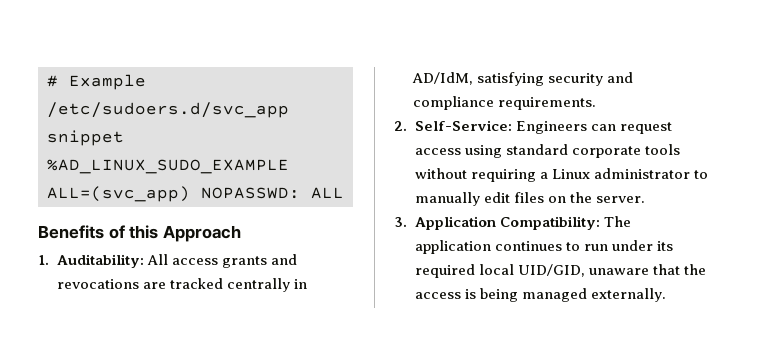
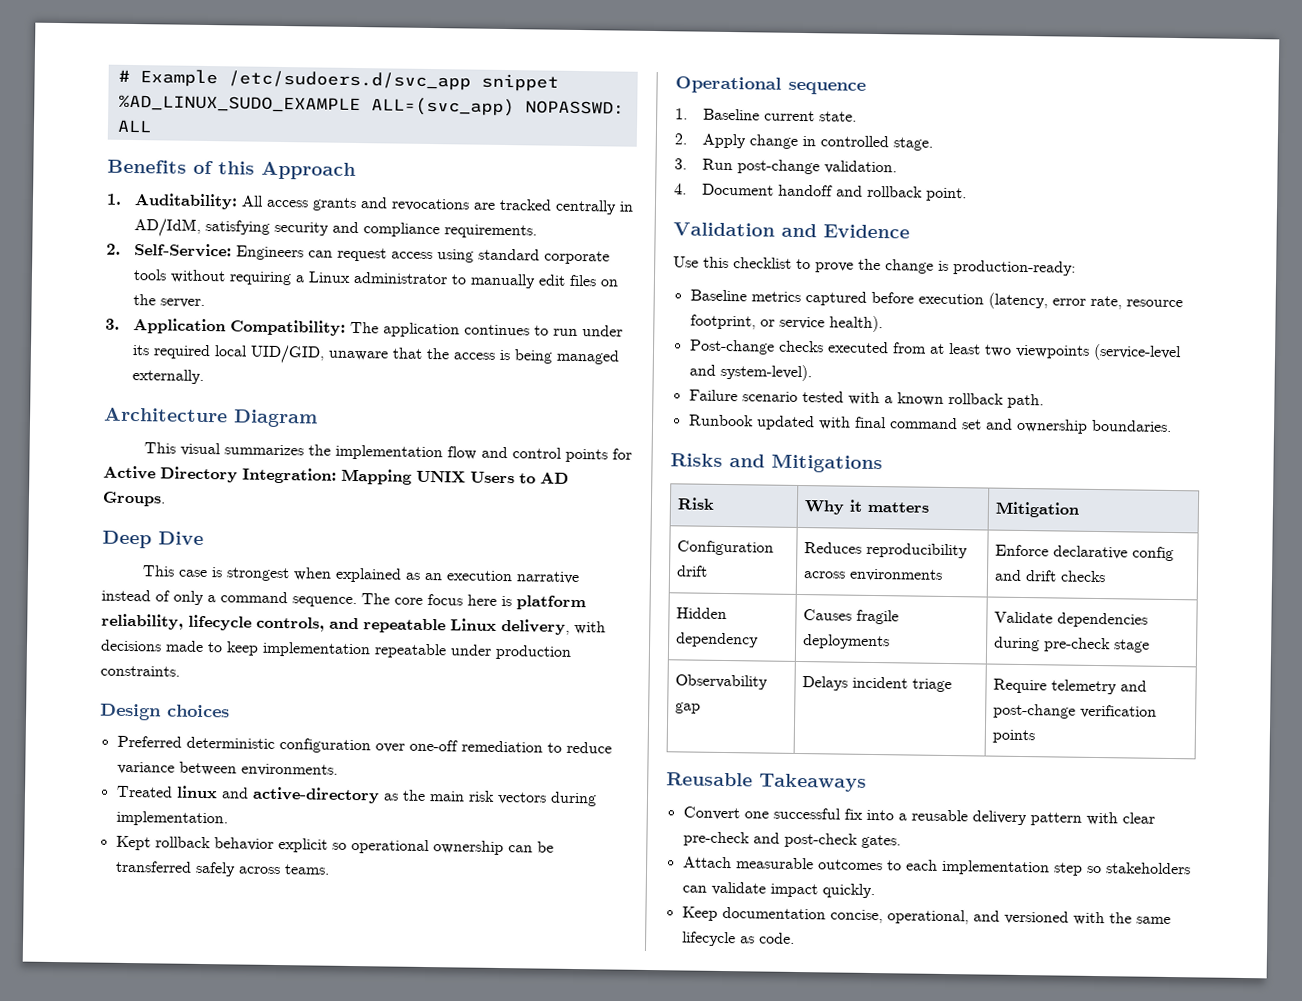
(666, 295) none -> [104,407,318,428] [143,442,632,463] [103,465,569,485] [102,491,166,507] [102,530,204,549] [141,565,580,585] [101,589,586,611] [101,613,606,635] [100,639,572,660] [100,665,180,677] [100,703,230,721] [116,735,612,754] [116,761,338,777] [115,785,597,807] [115,810,228,827] [115,835,554,856] [114,860,330,877] [675,76,866,95] [675,108,858,122] [674,133,934,151] [674,158,898,175] [674,183,968,202] [673,222,910,239] [673,256,1076,276] [689,289,1183,310] [689,314,883,333] [688,339,1182,362] [688,363,812,382] [688,389,1044,409] [688,414,1172,434] [670,453,883,474] [677,497,716,510] [804,499,930,515] [995,501,1081,518] [677,540,775,556] [676,565,709,577] [804,542,969,559] [803,568,944,582] [995,544,1175,562] [994,569,1107,583] [676,607,728,620] [676,632,760,648] [803,609,900,625] [803,634,891,650] [994,611,1149,628] [994,636,1151,653] [675,674,769,690] [675,702,702,714] [802,676,953,693] [993,678,1148,695] [993,703,1158,719] [992,729,1036,744] [666,772,867,792] [682,806,1155,826] [682,831,901,849] [682,856,1191,876] [681,881,875,899] [681,906,1171,926] [681,931,795,947] // Architecture Diagram // This visual summarizes the implementation flow and control points for Active Directory Integration: Mapping UNIX Users to AD Groups. // Deep Dive // This case is strongest when explained as an execution narrative instead of only a command sequence. The core focus here is platform reliability, lifecycle controls, and repeatable Linux delivery, with decisions made to keep implementation repeatable under production constraints. // Design choices // Preferred deterministic configuration over one-off remediation to reduce variance between environments. // Treated linux and active-directory as the main risk vectors during implementation. // Kept rollback behavior explicit so operational ownership can be transferred safely across teams. // Operational sequence // 1. Baseline current state. // 2. Apply change in controlled stage. // 3. Run post-change validation. // 4. Document handoff and rollback point. // Validation and Evidence // Use this checklist to prove the change is production-ready: // Baseline metrics captured before execution (latency, error rate, resource footprint, or service health). // Post-change checks executed from at least two viewpoints (service-level and system-level). // Failure scenario tested with a known rollback path. // Runbook updated with final command set and ownership boundaries. // Risks and Mitigations // Risk | Why it matters | Mitigation // Configuration drift | Reduces reproducibility across environments | Enforce declarative config and drift checks // Hidden dependency | Causes fragile deployments | Validate dependencies during pre-check stage // Observability gap | Delays incident triage | Require telemetry and post-change verification points // Reusable Takeaways // Convert one successful fix into a reusable delivery pattern with clear pre-check and post-check gates. // Attach measurable outcomes to each implementation step so stakeholders can validate impact quickly. // Keep documentation concise, operational, and versioned with the same lifecycle as code.

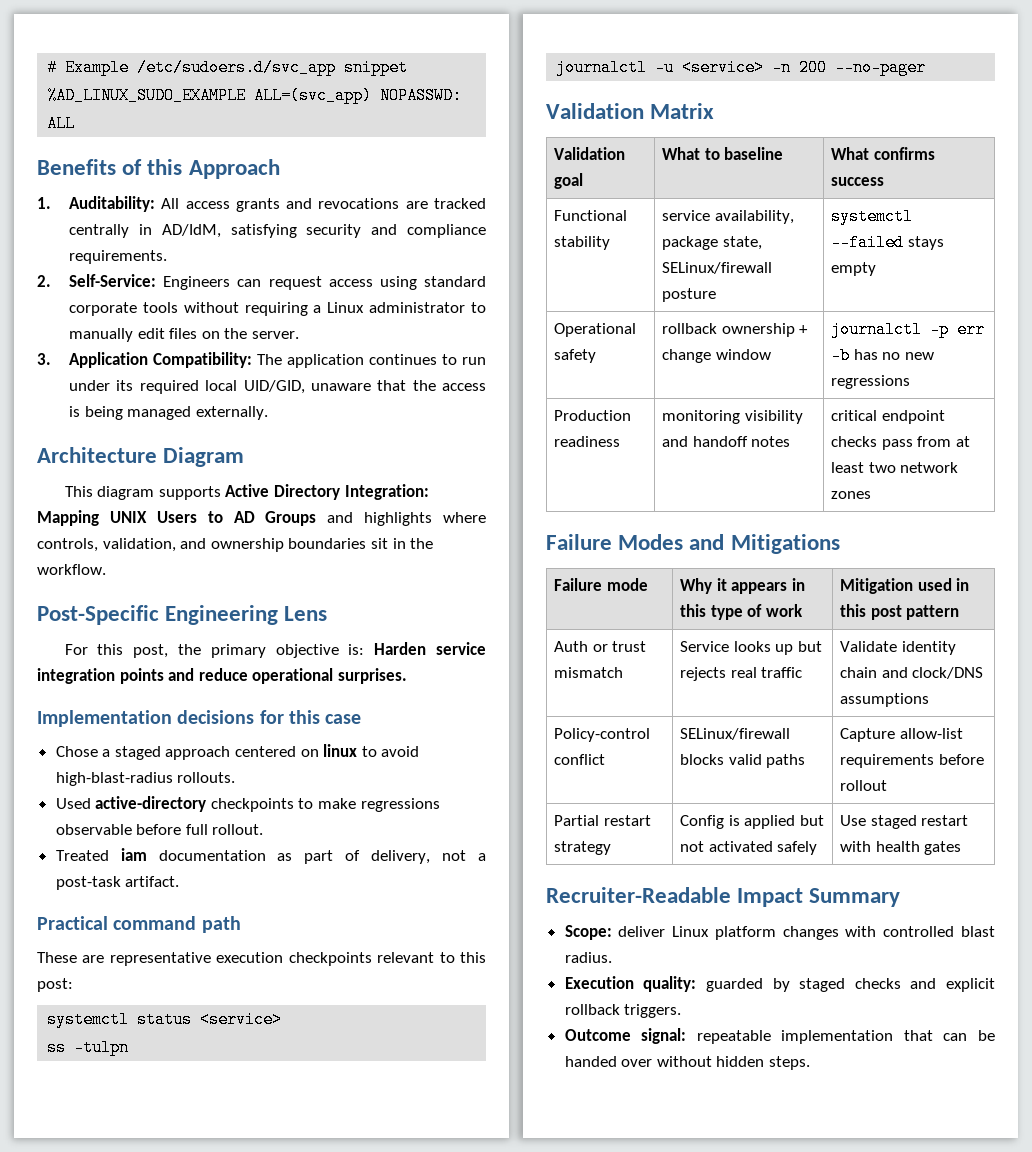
[179,442,632,463] visual summarizes the implementation flow and control points for -> [97,486,221,500] diagram supports
[102,491,166,507] [102,530,204,549] [141,565,580,585] [101,589,586,611] [101,613,606,635] [100,639,572,660] [100,665,180,677] [100,703,230,721] [116,735,612,754] [116,761,338,777] [115,785,597,807] [115,810,228,827] [115,835,554,856] [114,860,330,877] [675,76,866,95] [675,108,858,122] [674,133,934,151] [674,158,898,175] [674,183,968,202] [673,222,910,239] [673,256,1076,276] [689,289,1183,310] [689,314,883,333] [688,339,1182,362] [688,363,812,382] [688,389,1044,409] [688,414,1172,434] [670,453,723,467] Groups. // Deep Dive // This case is strongest when explained as an execution narrative instead of only a command sequence. The core focus here is platform reliability, lifecycle controls, and repeatable Linux delivery, with decisions made to keep implementation repeatable under production constraints. // Design choices // Preferred deterministic configuration over one-off remediation to reduce variance between environments. // Treated linux and active-directory as the main risk vectors during implementation. // Kept rollback behavior explicit so operational ownership can be transferred safely across teams. // Operational sequence // 1. Baseline current state. // 2. Apply change in controlled stage. // 3. Run post-change validation. // 4. Document handoff and rollback point. // Validation and Evidence // Use this checklist to prove the change is production-ready: // Baseline metrics captured before execution (latency, error rate, resource footprint, or service health). // Post-change checks executed from at least two viewpoints (service-level and system-level). // Failure scenario tested with a known rollback path. // Runbook updated with final command set and ownership boundaries. // Risks -> [265,511,486,526] [37,538,434,552] [37,564,106,575] [37,605,328,625] [64,642,486,658] [37,668,407,684] [37,710,362,727] [55,744,420,760] [55,772,236,786] [55,796,440,812] [55,824,264,835] [55,848,487,864] [55,876,180,890] [37,916,241,933] [37,952,486,966] [37,978,73,992] [47,1011,283,1028] [47,1039,130,1056] [556,59,927,76] [546,103,715,119] [554,147,626,160] [554,173,584,189] [662,147,784,160] [831,147,935,160] [831,177,885,186] [554,210,628,221] [554,236,611,250] [662,210,794,224] [662,236,762,250] [662,262,773,274] [662,288,717,302] [831,208,914,225] [831,234,944,251] [831,262,877,276] [554,323,637,337] [554,349,597,363] [662,323,809,337] [662,349,771,363] [831,321,986,338] [831,347,934,364] [831,375,911,389] [554,410,632,421] [554,436,621,447] [662,410,803,424] [662,436,791,447] [831,410,945,424] [831,436,970,450] [831,462,959,473] [831,491,872,499] [546,534,684,550] Groups and highlights where controls, validation, and ownership boundaries sit in the workflow. // Post-Specific Engineering Lens // For this post, the primary objective is: Harden service integration points and reduce operational surprises. // Implementation decisions for this case // Chose a staged approach centered on linux to avoid high-blast-radius rollouts. // Used active-directory checkpoints to make regressions observable before full rollout. // Treated iam documentation as part of delivery, not a post-task artifact. // Practical command path // These are representative execution checkpoints relevant to this post: // systemctl status <service> // ss -tulpn // journalctl -u <service> -n 200 --no-pager // Validation Matrix // Validation goal | What to baseline | What confirms success // Functional stability | service availability, package state, SELinux/firewall posture | systemctl --failed stays empty // Operational safety | rollback ownership + change window | journalctl -p err -b has no new regressions // Production readiness | monitoring visibility and handoff notes | critical endpoint checks pass from at least two network zones // Failure Modes
[677,497,716,510] Risk -> [554,578,648,591] Failure mode
[867,501,930,513] [995,501,1081,518] [677,540,775,556] [676,565,709,577] [804,542,969,559] [803,568,944,582] [995,544,1175,562] [994,569,1107,583] [676,607,728,620] [676,632,760,648] [803,609,900,625] [803,634,891,650] [994,611,1149,628] [994,636,1151,653] [675,674,769,690] [675,702,702,714] [802,676,953,693] [993,678,1148,695] [993,703,1158,719] [992,729,1036,744] [666,772,867,792] [682,806,1155,826] [682,831,901,849] [682,856,1191,876] [681,881,875,899] [681,906,1171,926] [681,931,795,947] matters | Mitigation // Configuration drift | Reduces reproducibility across environments | Enforce declarative config and drift checks // Hidden dependency | Causes fragile deployments | Validate dependencies during pre-check stage // Observability gap | Delays incident triage | Require telemetry and post-change verification points // Reusable Takeaways // Convert one successful fix into a reusable delivery pattern with clear pre-check and post-check gates. // Attach measurable outcomes to each implementation step so stakeholders can validate impact quickly. // Keep documentation concise, operational, and versioned with the same lifecycle as code. -> [731,578,805,594] [680,604,803,620] [840,578,970,594] [840,604,960,620] [554,641,647,652] [554,667,624,678] [680,641,822,655] [680,667,803,681] [840,641,956,655] [840,667,984,679] [840,693,930,707] [554,728,651,742] [554,754,606,765] [680,728,791,740] [680,754,806,768] [840,728,963,742] [840,754,984,768] [840,780,888,791] [554,815,651,826] [554,841,612,855] [680,815,824,829] [680,841,818,855] [840,815,969,829] [840,841,962,855] [546,887,901,907] [564,925,995,940] [564,952,612,963] [564,976,995,992] [564,1004,682,1018] [564,1028,995,1044] [564,1056,811,1070] appears in this type of work | Mitigation used in this post pattern // Auth or trust mismatch | Service looks up but rejects real traffic | Validate identity chain and clock/DNS assumptions // Policy-control conflict | SELinux/firewall blocks valid paths | Capture allow-list requirements before rollout // Partial restart strategy | Config is applied but not activated safely | Use staged restart with health gates // Recruiter-Readable Impact Summary // Scope: deliver Linux platform changes with controlled blast radius. // Execution quality: guarded by staged checks and explicit rollback triggers. // Outcome signal: repeatable implementation that can be handed over without hidden steps.

